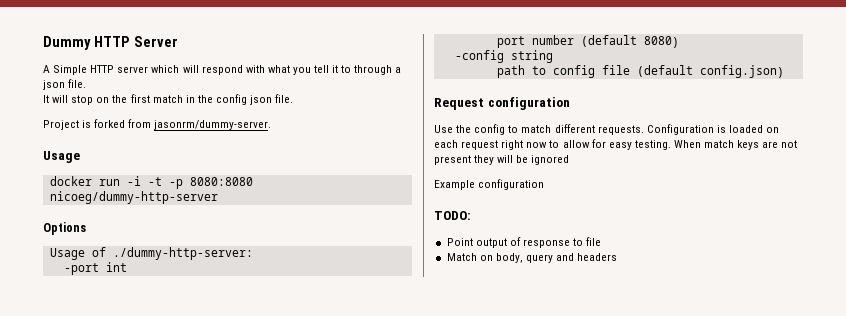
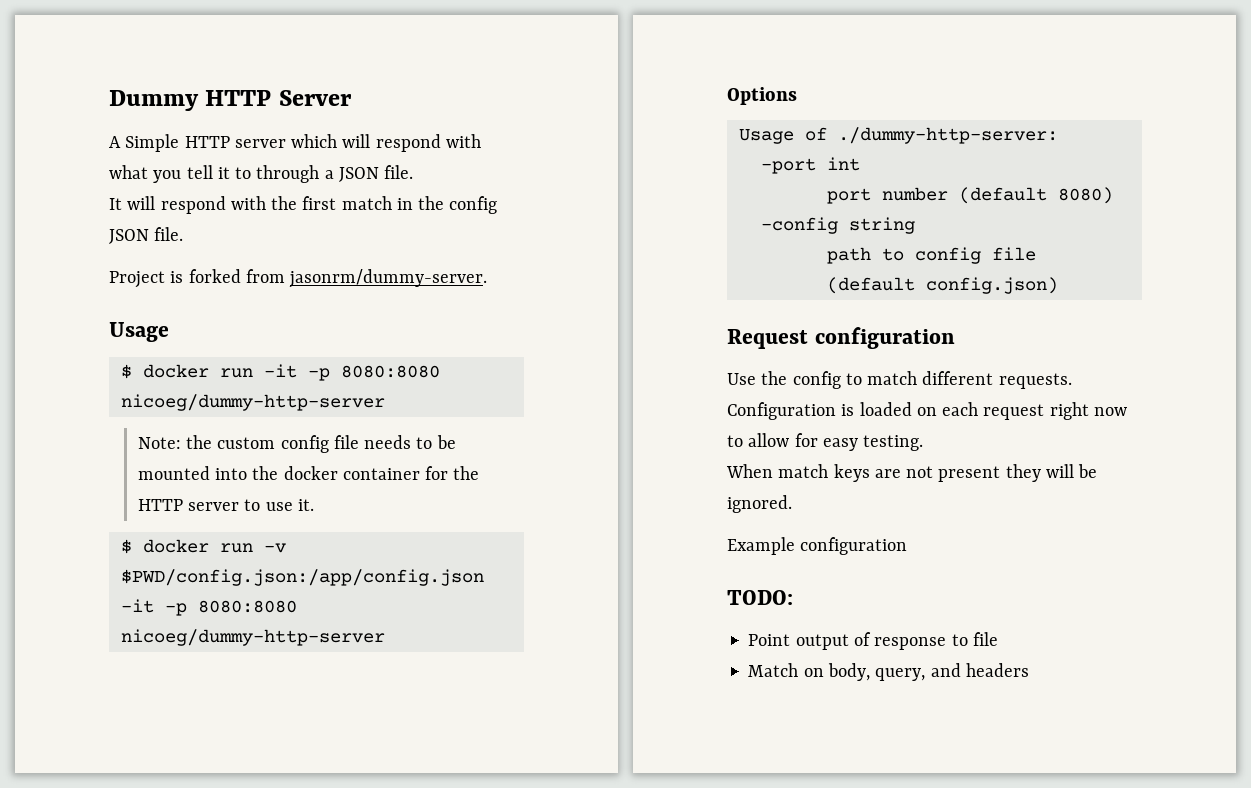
[43,80,65,90] json -> [338,167,379,182] JSON
[71,95,110,105] stop on -> [160,196,266,214] respond with
[250,95,273,105] json -> [109,229,149,244] JSON
[49,176,162,186] docker run -i -t -> [120,364,440,381] [120,394,385,411] [137,435,456,453] [137,466,480,480] [137,499,314,511] [120,539,286,554] [120,569,484,586] [120,599,154,613] $ docker run -it -p 8080:8080 nicoeg/dummy-http-server // Note: the custom config file needs to be mounted into the docker container for the HTTP server to use it. // $ docker run -v $PWD/config.json:/app/config.json -it
(671, 145) none -> (924, 443) //
[531,155,570,165] ignored -> [727,495,792,513] ignored.
[525,254,553,263] query -> [875,668,926,681] query,

